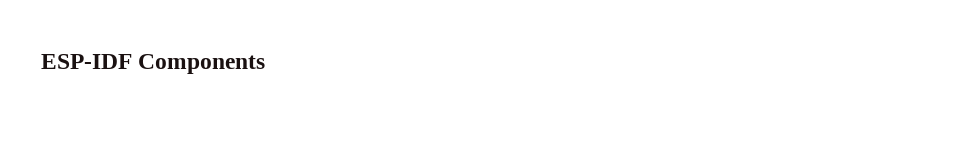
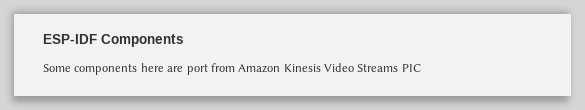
(266, 64) none -> [43,63,421,75] // Some components here are port from Amazon Kinesis Video Streams PIC

